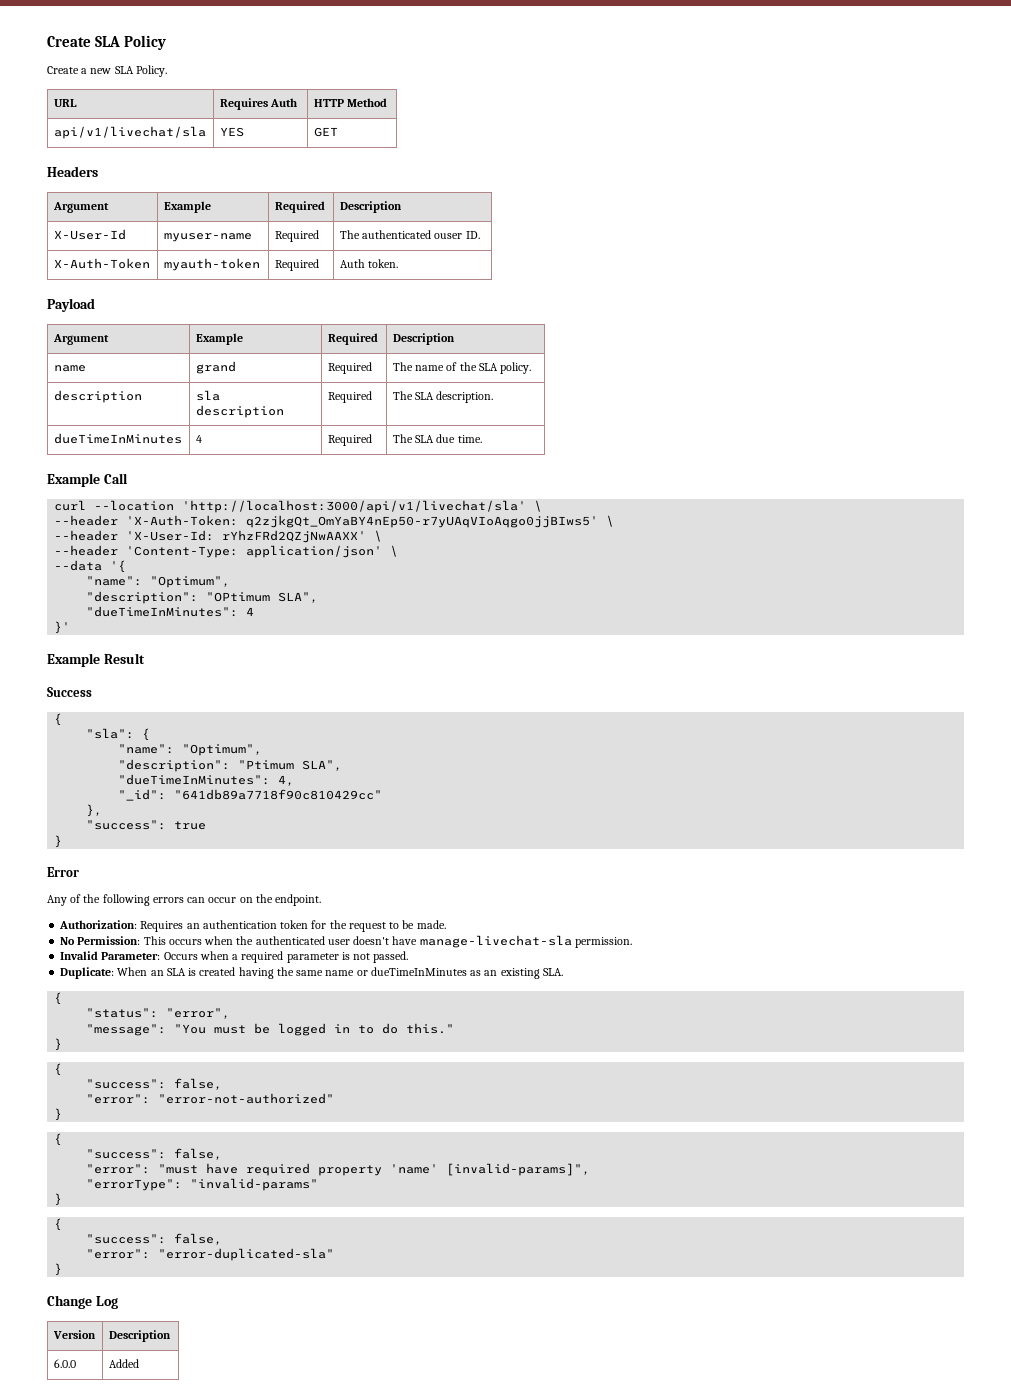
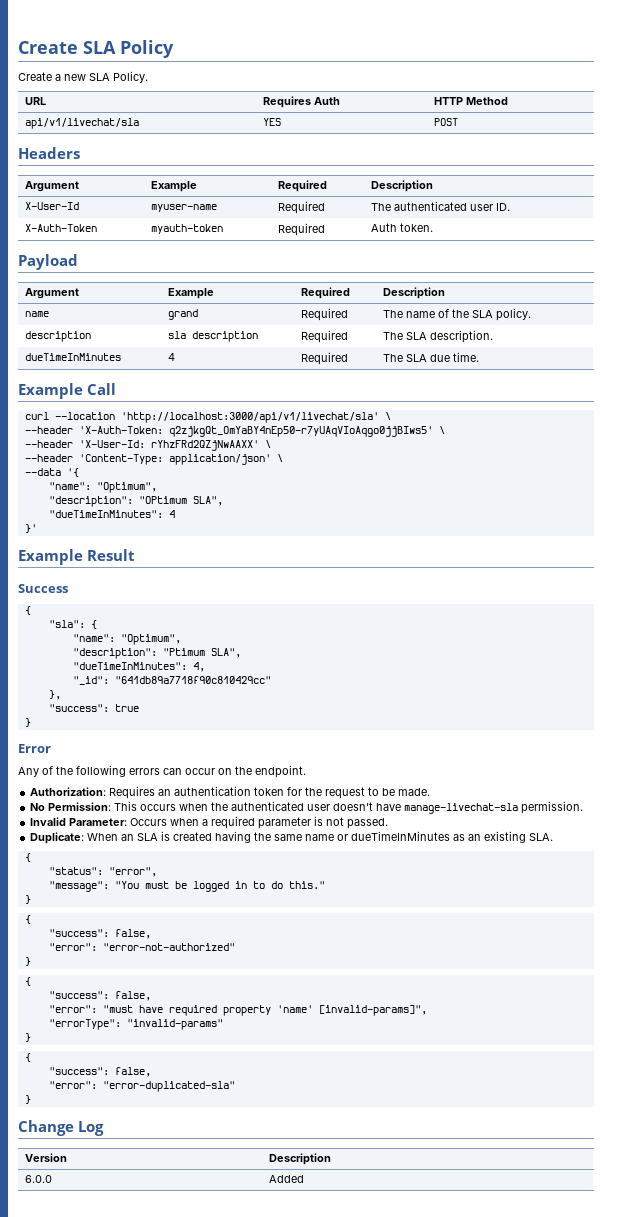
[313,127,338,137] GET -> [433,118,458,126] POST
[434,233,463,239] ouser -> [469,204,493,211] user

